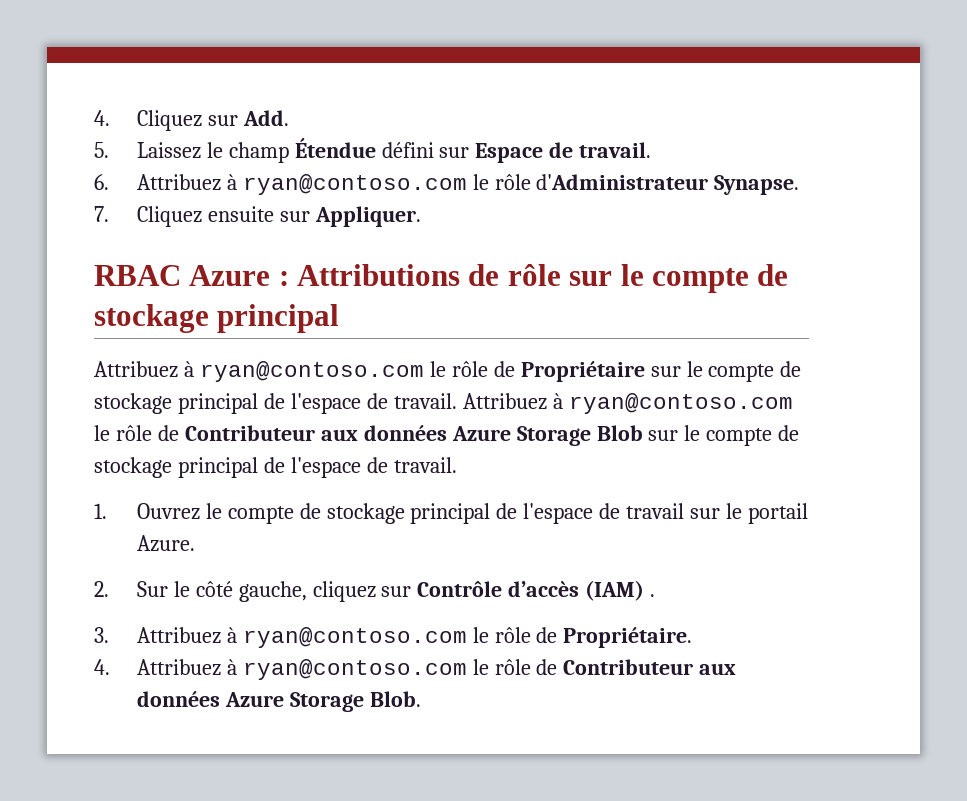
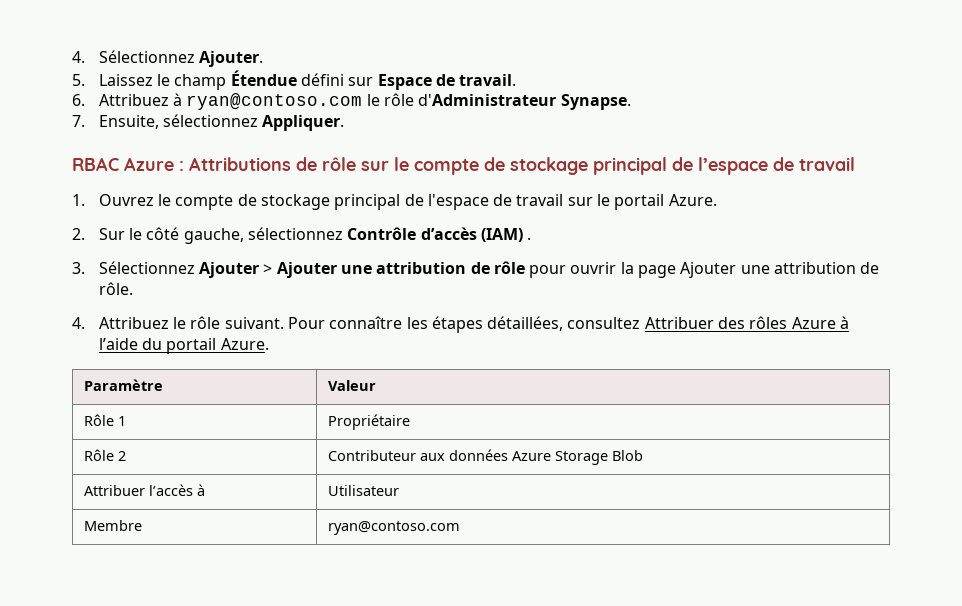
[94,110,289,131] 4. Cliquez sur Add. -> [72,50,263,67] 4. Sélectionnez Ajouter.
[136,206,310,227] Cliquez ensuite sur -> [98,114,258,129] Ensuite, sélectionnez
[94,361,802,382] [94,393,793,414] [94,425,800,446] [94,457,457,478] // Attribuez à ryan@contoso.com le rôle de Propriétaire sur le compte de stockage principal de l'espace de travail. Attribuez à ryan@contoso.com le rôle de Contributeur aux données Azure Storage Blob sur le compte de stockage principal de l'espace de travail. -> [672,157,855,175] de l’espace de travail
[312,581,412,602] cliquez sur -> [247,227,343,240] sélectionnez
[136,627,693,648] [94,659,737,680] [136,691,421,712] Attribuez à ryan@contoso.com le rôle de Propriétaire. // 4. Attribuez à ryan@contoso.com le rôle de Contributeur aux données Azure Storage Blob. -> [98,261,880,278] [98,282,133,295] [72,316,850,333] [98,338,269,354] [83,379,163,391] [327,380,376,391] [83,414,126,426] [327,414,410,430] [83,449,126,461] [327,449,643,465] [83,484,205,496] [327,485,399,496] [83,520,142,531] [327,521,460,535] Sélectionnez Ajouter > Ajouter une attribution de rôle pour ouvrir la page Ajouter une attribution de rôle. // 4. Attribuez le rôle suivant. Pour connaître les étapes détaillées, consultez Attribuer des rôles Azure à l’aide du portail Azure. // Paramètre | Valeur // Rôle 1 | Propriétaire // Rôle 2 | Contributeur aux données Azure Storage Blob // Attribuer l’accès à | Utilisateur // Membre | ryan@contoso.com

